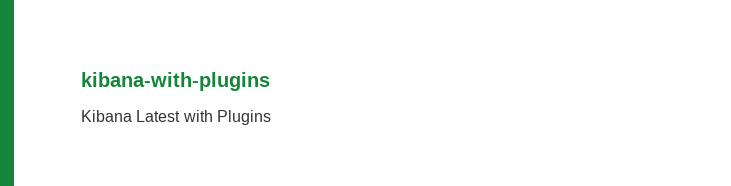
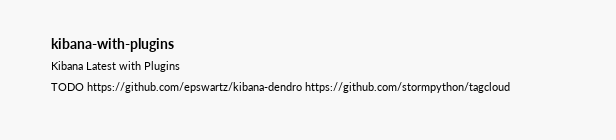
(271, 117) none -> [51,82,510,93] // TODO https://github.com/epswartz/kibana-dendro https://github.com/stormpython/tagcloud

